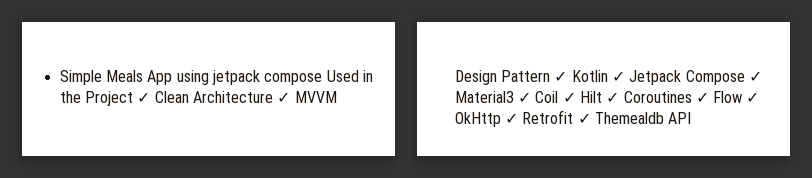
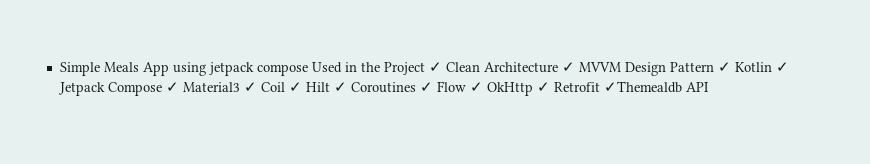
[577,112,664,124] ✓ Themealdb -> [603,81,682,93] ✓Themealdb

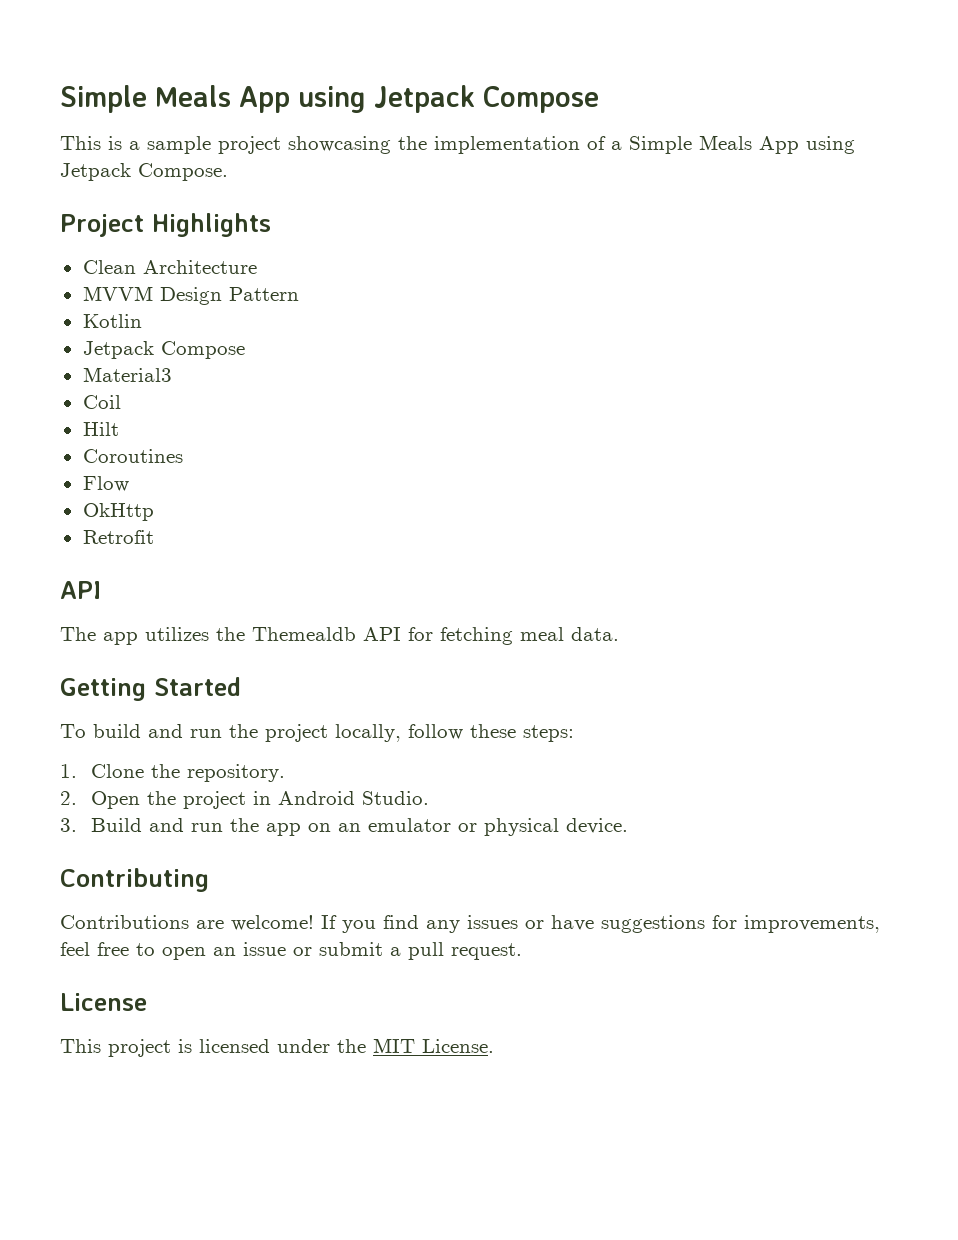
[59,62,442,76] Simple Meals App using jetpack compose Used in the Project ✓ -> [60,85,599,113] [60,135,855,154] [60,163,228,181] [60,213,271,237] Simple Meals App using Jetpack Compose // This is a sample project showcasing the implementation of a Simple Meals App using Jetpack Compose. // Project Highlights //
[561,62,575,72] ✓ -> (257, 267) //
[717,62,731,72] ✓ -> (299, 294) //
[775,62,789,72] [58,82,179,96] ✓ Jetpack Compose ✓ -> [82,341,245,359] // Jetpack Compose //
[243,82,257,92] ✓ -> (172, 374) //
[288,82,302,92] ✓ -> (121, 402) //
[333,82,347,92] ✓ -> (119, 429) //
[419,82,433,92] ✓ -> (183, 456) //
[469,82,483,92] ✓ -> (129, 484) //
[536,82,550,92] ✓ -> (154, 512) //
[603,81,709,93] ✓Themealdb API -> [60,581,101,599] [60,627,619,645] [60,677,241,701] [60,724,574,742] [60,764,286,782] [60,791,430,809] [60,818,629,836] [60,868,209,892] [60,915,880,933] [60,942,522,960] [60,993,147,1011] [60,1038,494,1057] // API // The app utilizes the Themealdb API for fetching meal data. // Getting Started // To build and run the project locally, follow these steps: // 1. Clone the repository. // 2. Open the project in Android Studio. // 3. Build and run the app on an emulator or physical device. // Contributing // Contributions are welcome! If you find any issues or have suggestions for improvements, feel free to open an issue or submit a pull request. // License // This project is licensed under the MIT License.

